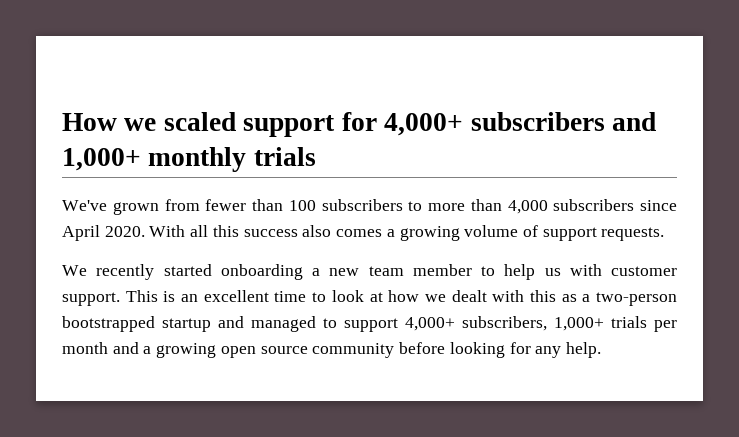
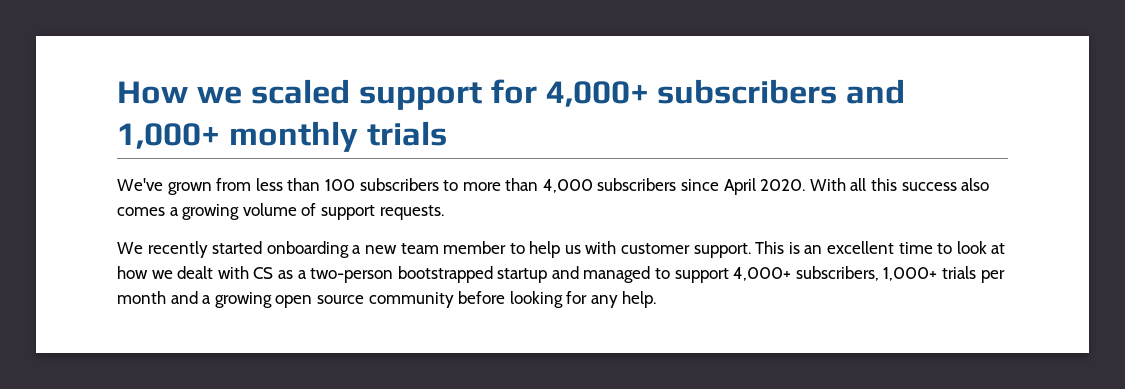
[205,199,247,211] fewer -> [255,178,283,191] less
[529,290,556,302] this -> [253,267,274,279] CS

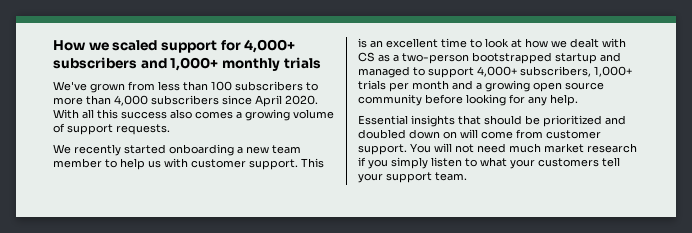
(657, 299) none -> [358,115,626,127] [358,129,601,139] [358,143,637,155] [358,157,620,169] [358,172,467,183] // Essential insights that should be prioritized and doubled down on will come from customer support. You will not need much market research if you simply listen to what your customers tell your support team.

